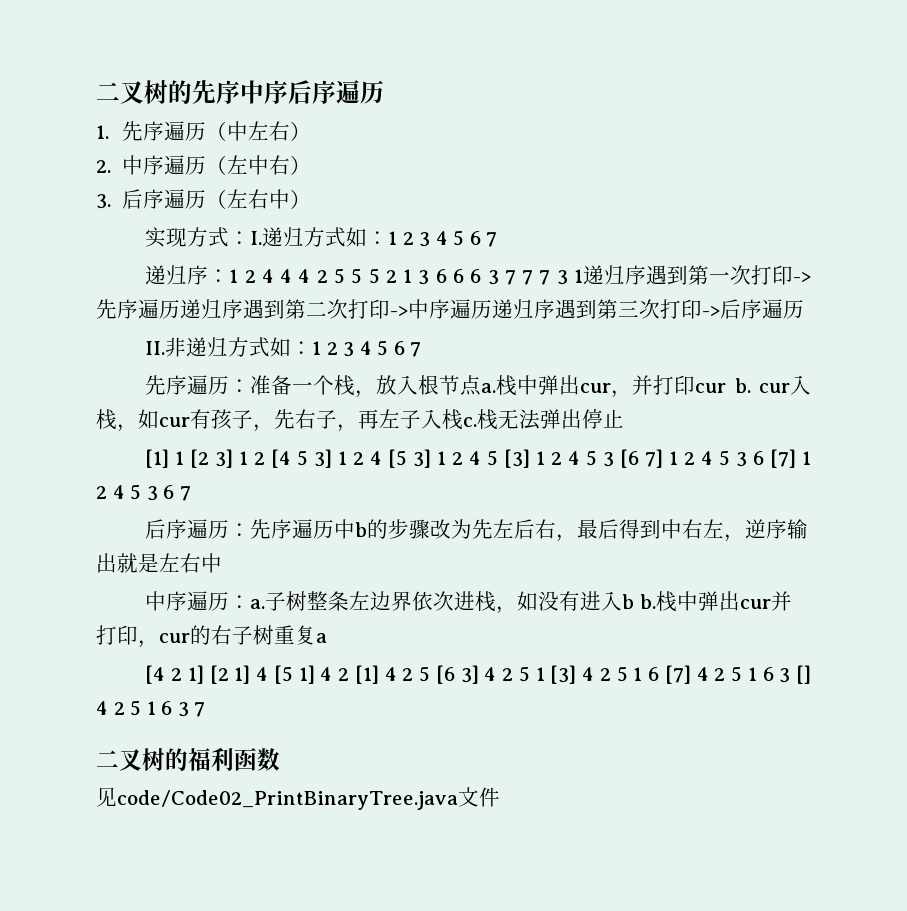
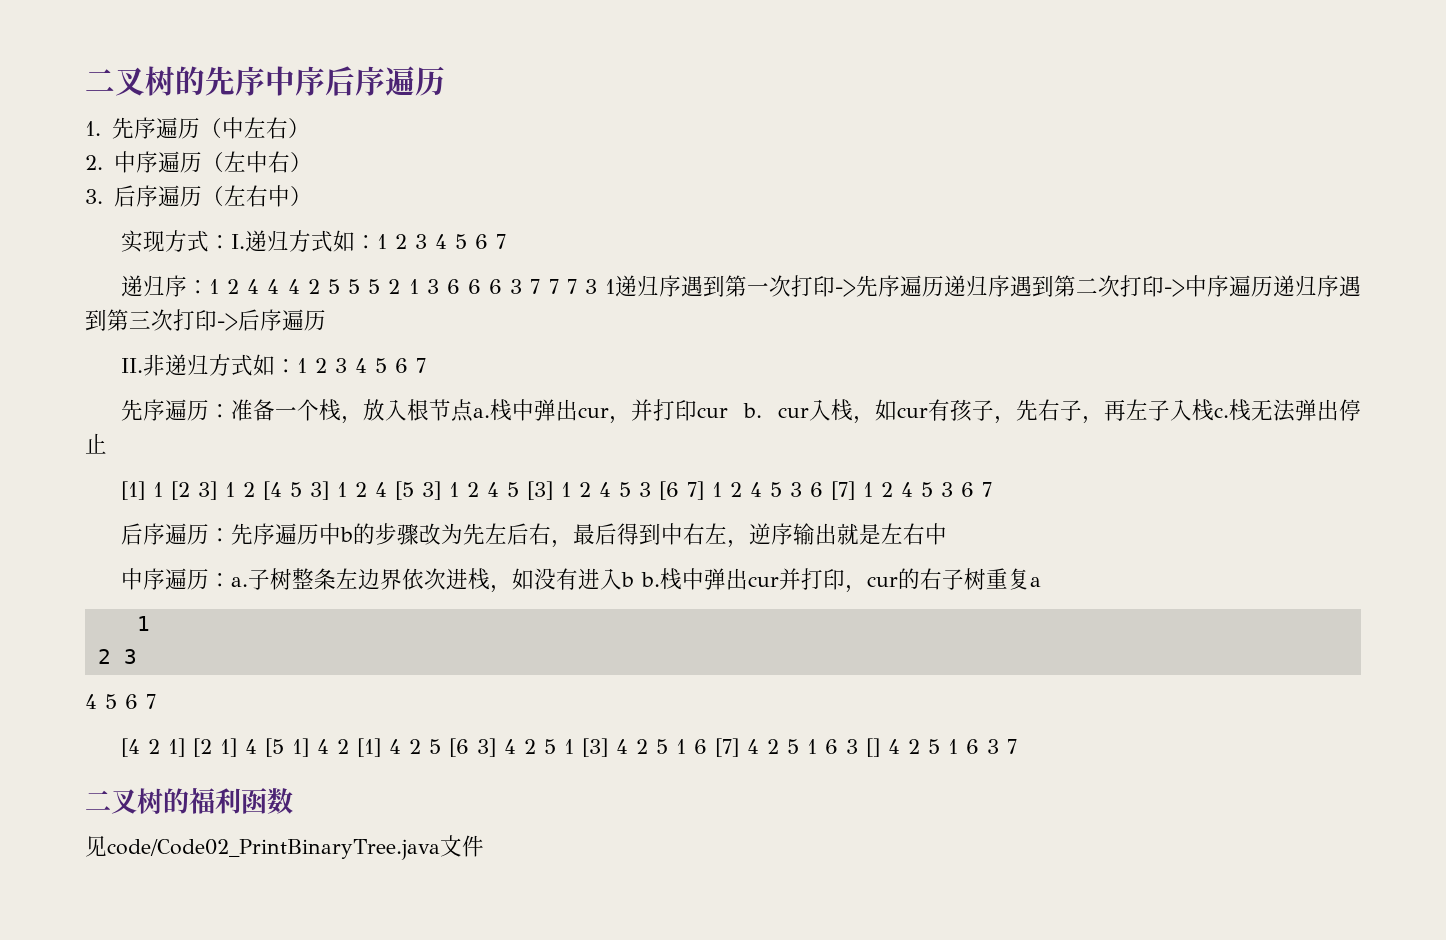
(327, 638) none -> [136,616,150,631] [97,649,137,664] [85,694,156,709] // 1 // 2 3 // 4 5 6 7

